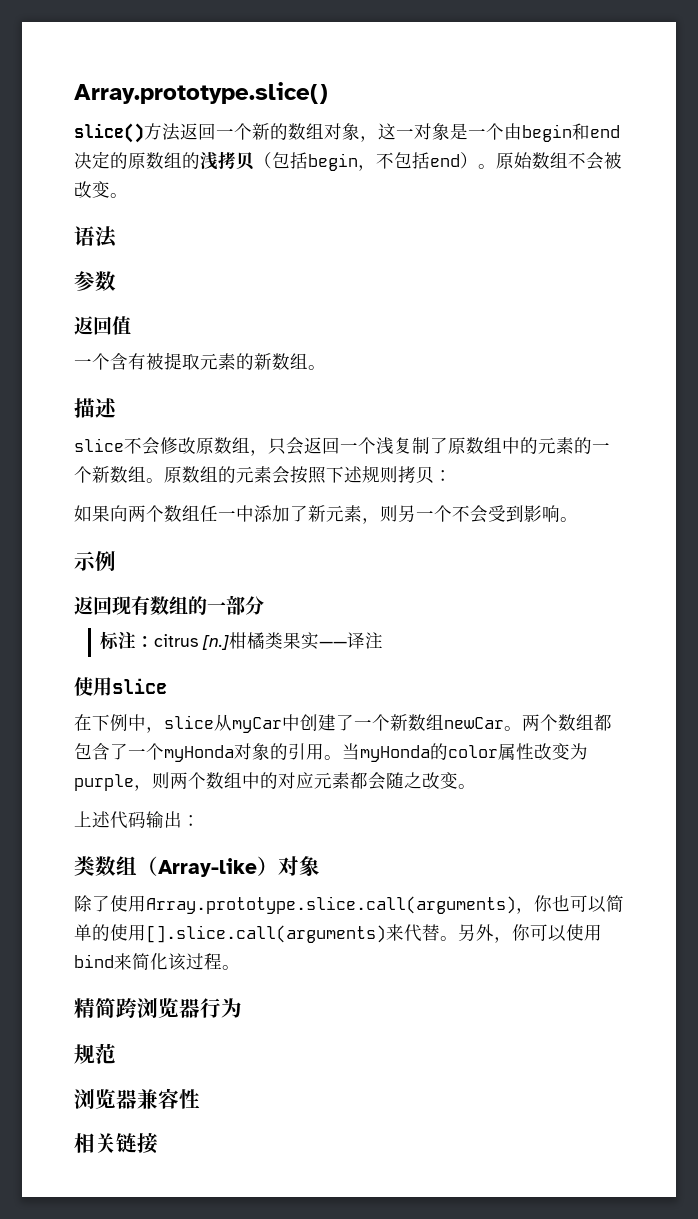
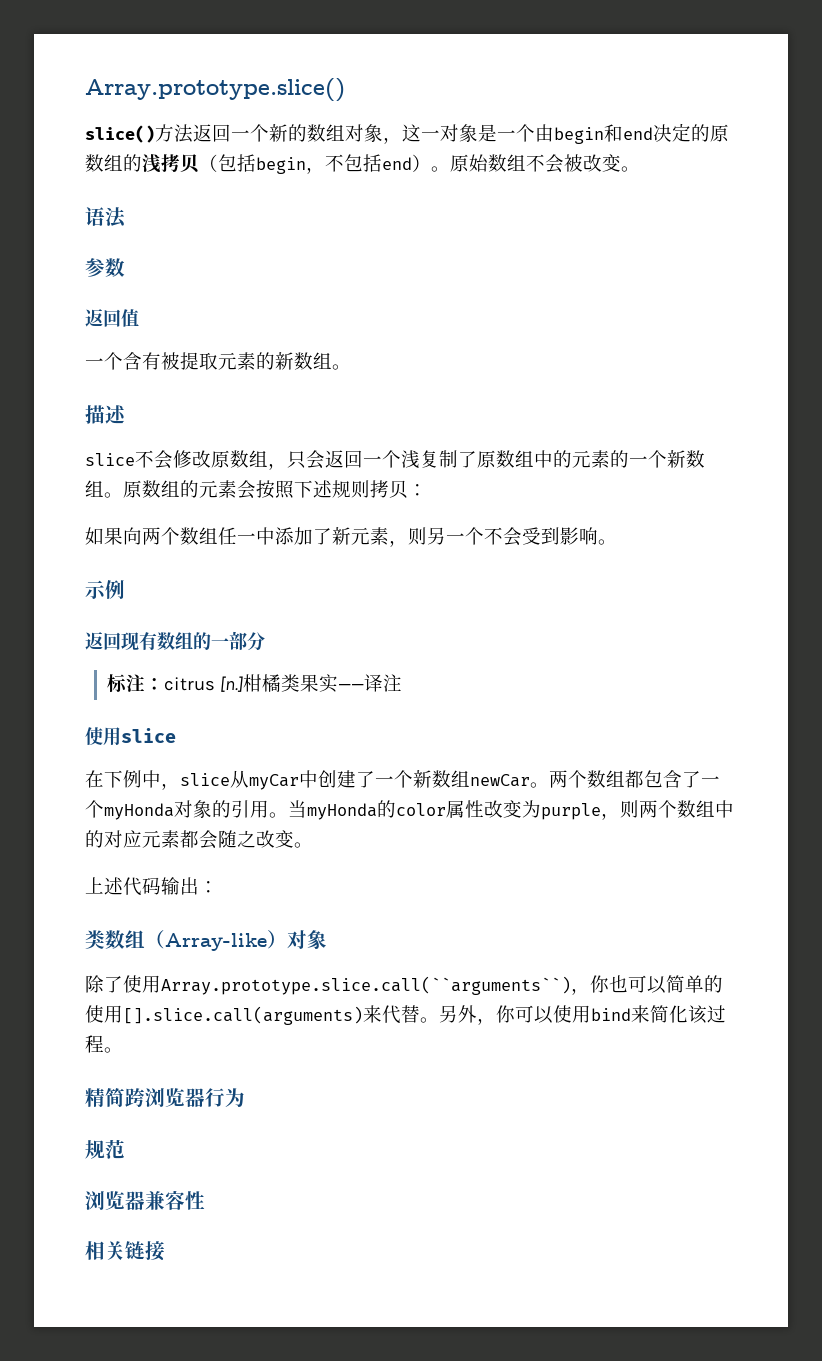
[146,896,516,914] Array.prototype.slice.call(arguments) -> [161,976,571,995] Array.prototype.slice.call(``arguments``)

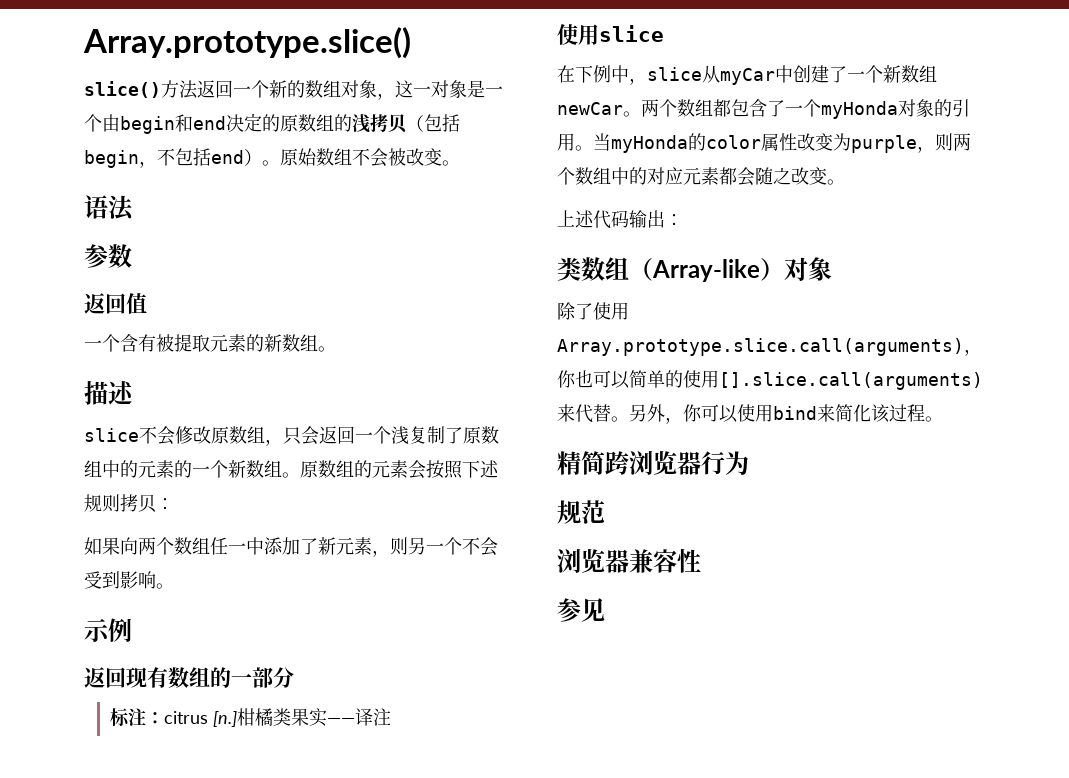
[161,976,571,995] Array.prototype.slice.call(``arguments``) -> [557,338,964,356] Array.prototype.slice.call(arguments)
[85,1241,165,1261] 相关链接 -> [557,598,605,622] 参见

